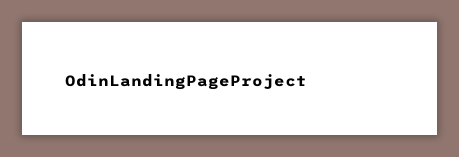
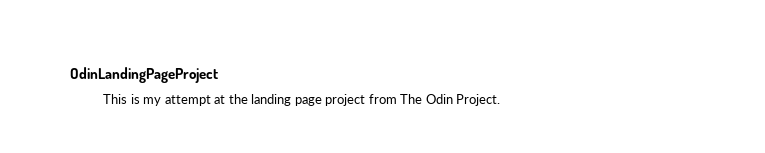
(307, 82) none -> [103,94,501,106] // This is my attempt at the landing page project from The Odin Project.

